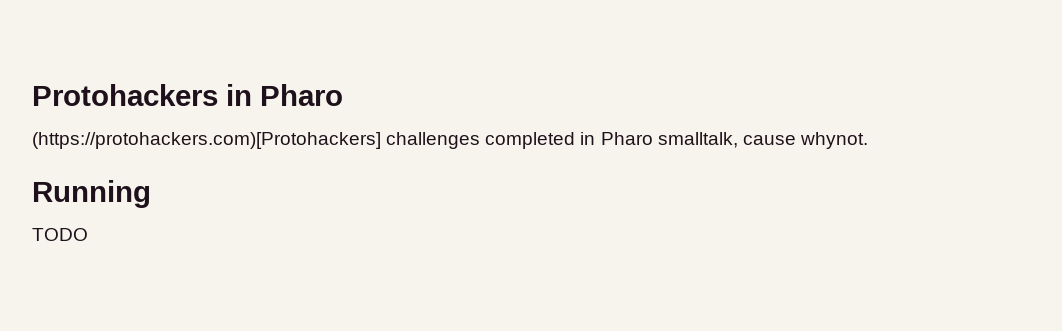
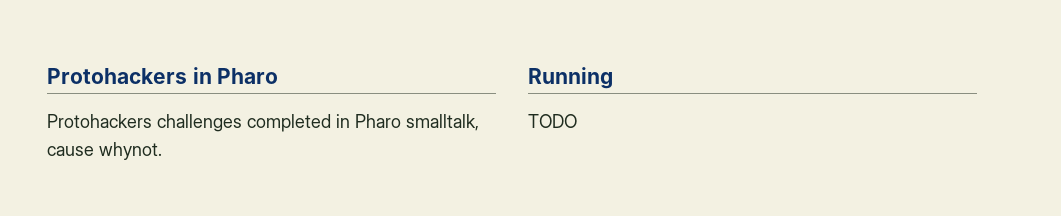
[32,132,381,149] (https://protohackers.com)[Protohackers] -> [47,114,152,128] Protohackers

